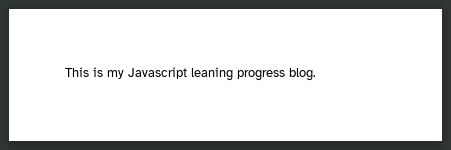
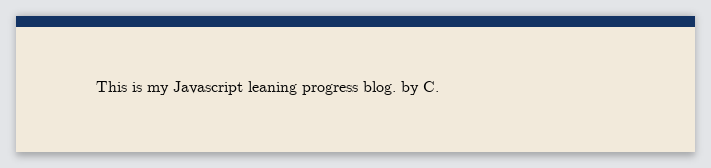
(316, 74) none -> [401,81,439,95] by C.

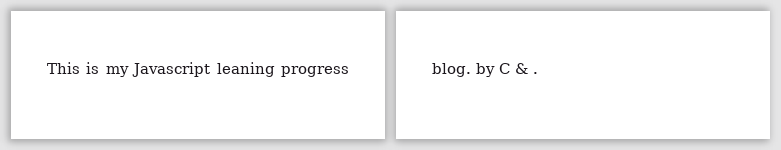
[423,81,439,92] C. -> [499,63,538,74] C & .

